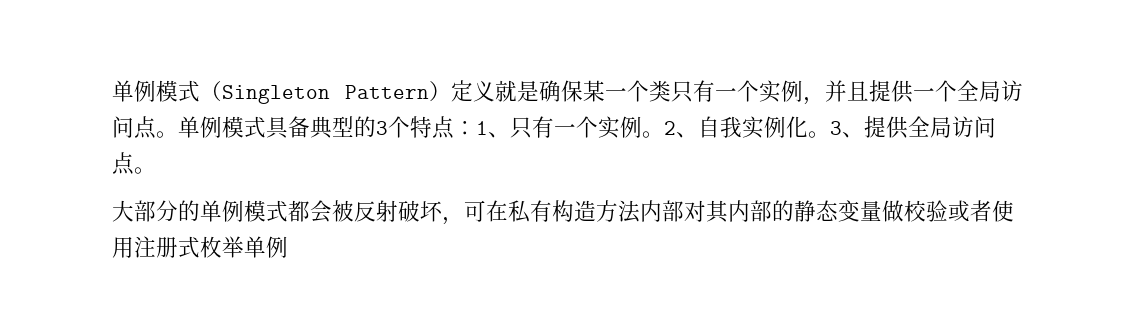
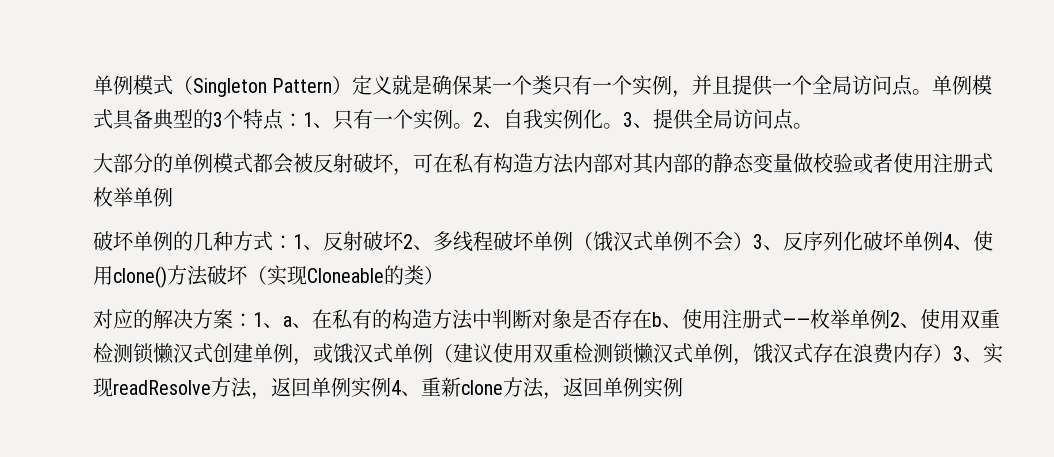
(288, 247) none -> [93,231,993,252] [93,265,444,288] [93,309,1000,330] [93,343,1003,366] [93,377,683,400] // 破坏单例的几种方式：1、反射破坏2、多线程破坏单例（饿汉式单例不会）3、反序列化破坏单例4、使用clone()方法破坏（实现Cloneable的类） // 对应的解决方案：1、a、在私有的构造方法中判断对象是否存在b、使用注册式——枚举单例2、使用双重检测锁懒汉式创建单例，或饿汉式单例（建议使用双重检测锁懒汉式单例，饿汉式存在浪费内存）3、实现readResolve方法，返回单例实例4、重新clone方法，返回单例实例

